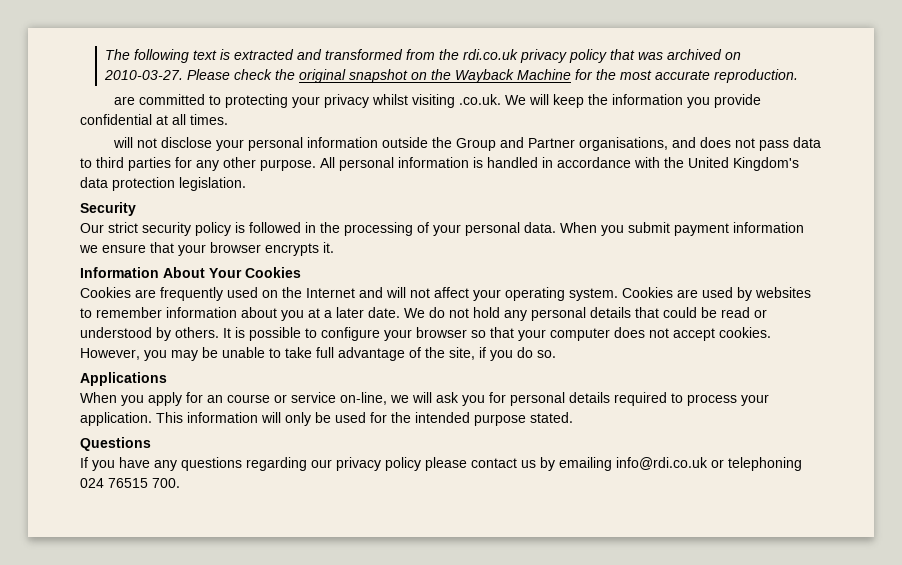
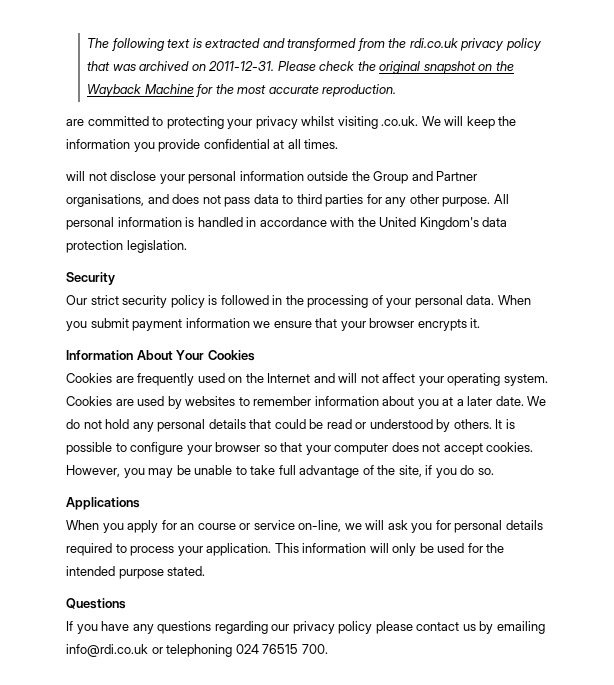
[104,70,184,80] 2010-03-27. -> [208,61,275,71] 2011-12-31.

